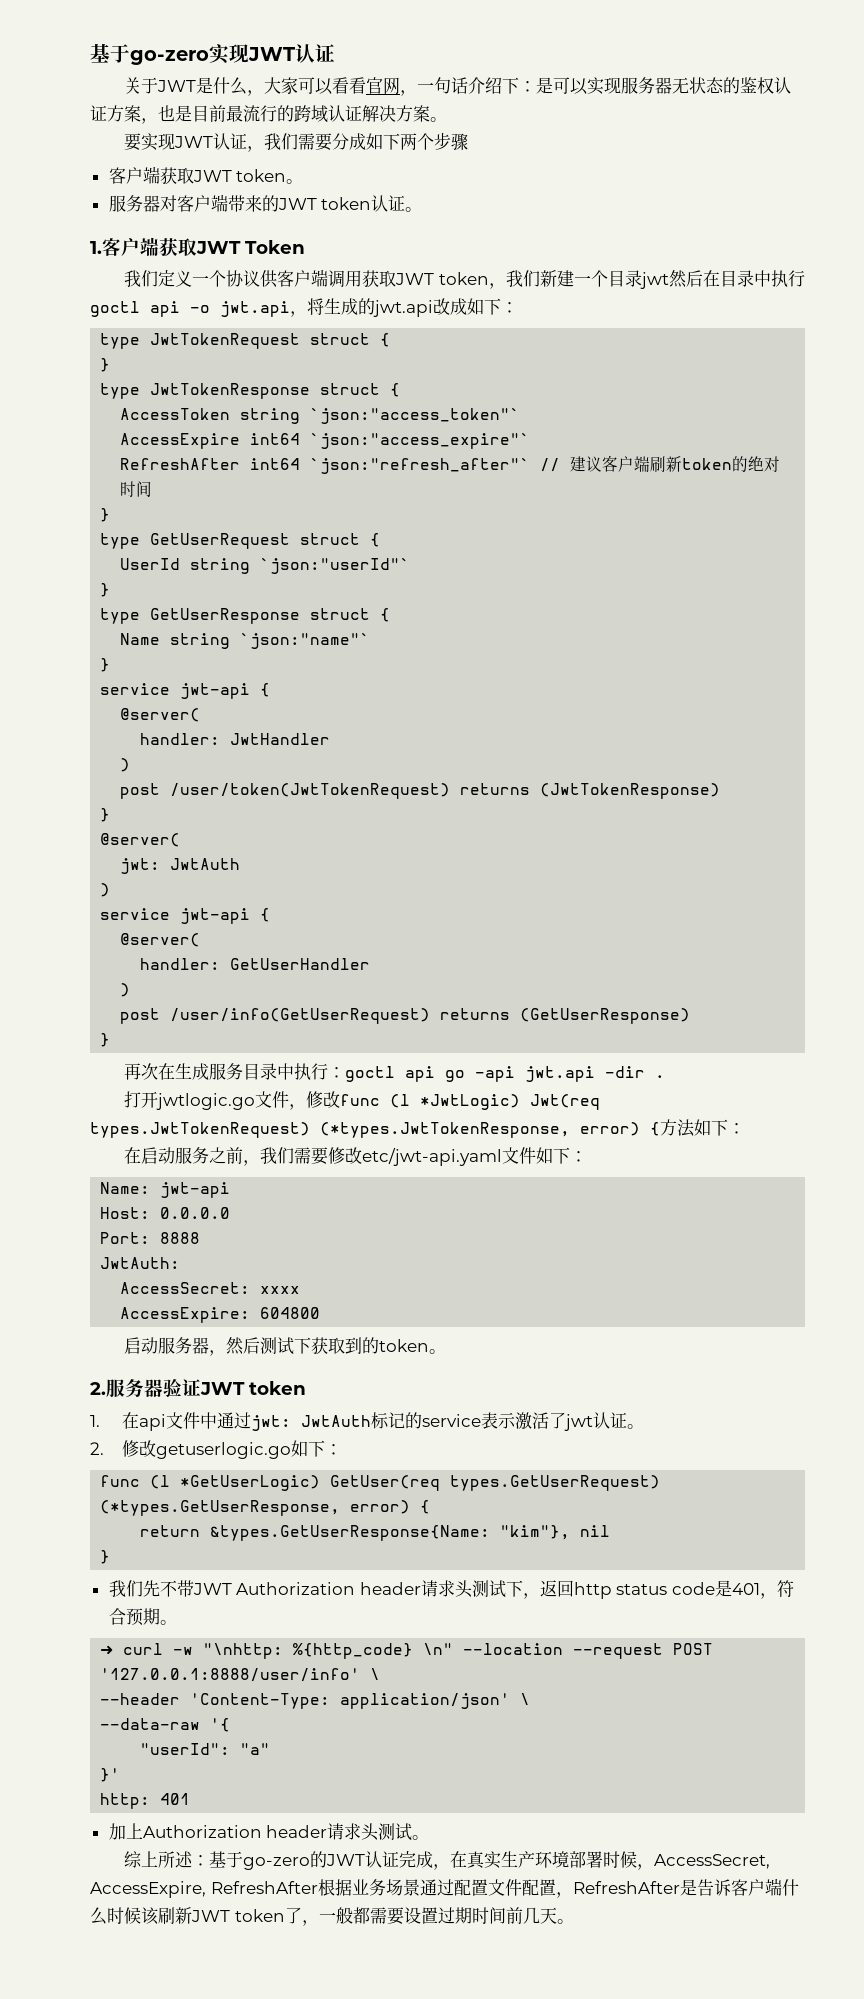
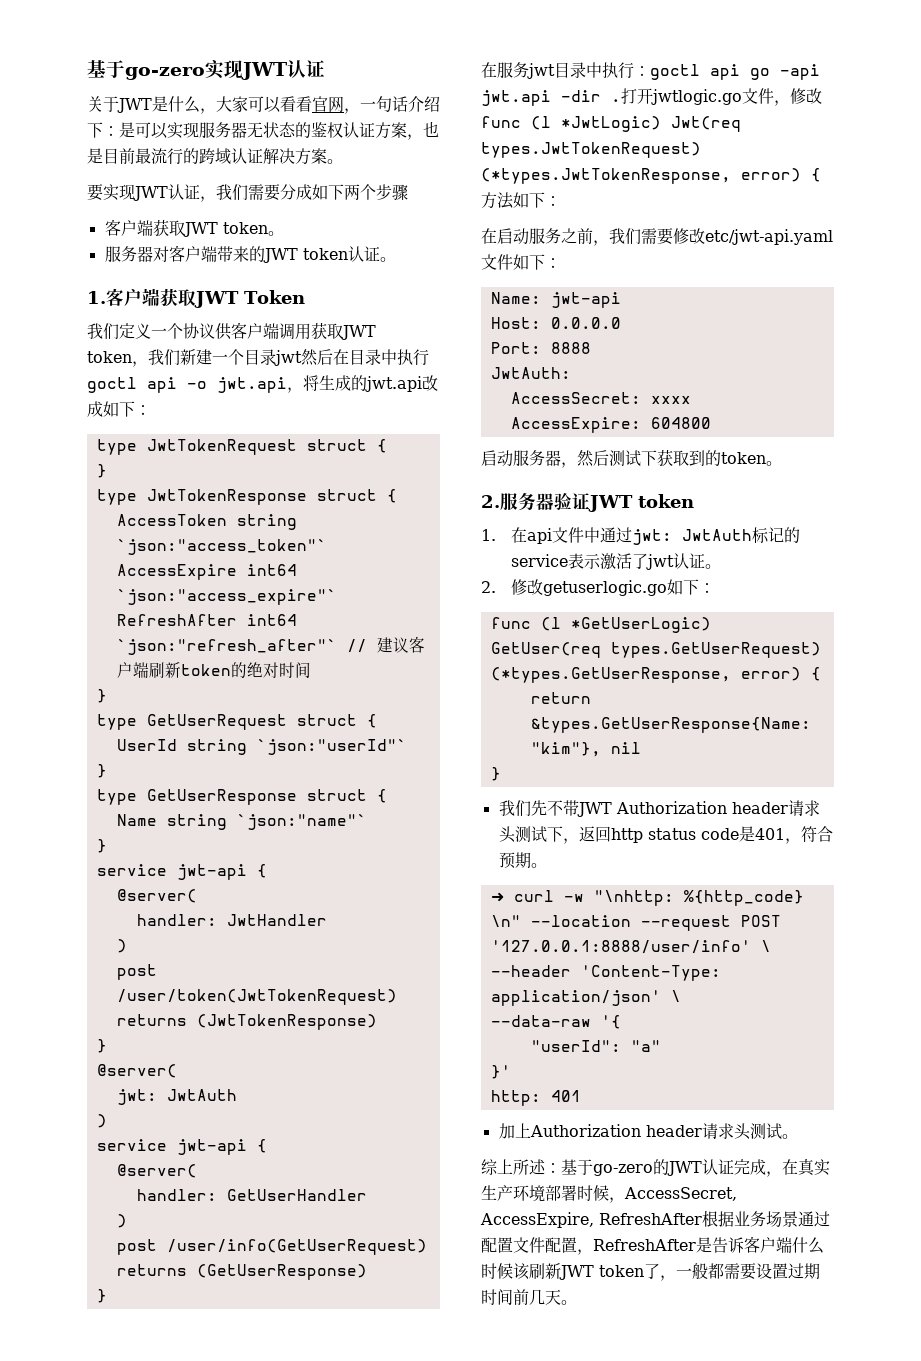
[124,1063,244,1080] 再次在生成服务 -> [481,62,555,79] 在服务jwt
(666, 1076) // -> (621, 100) none

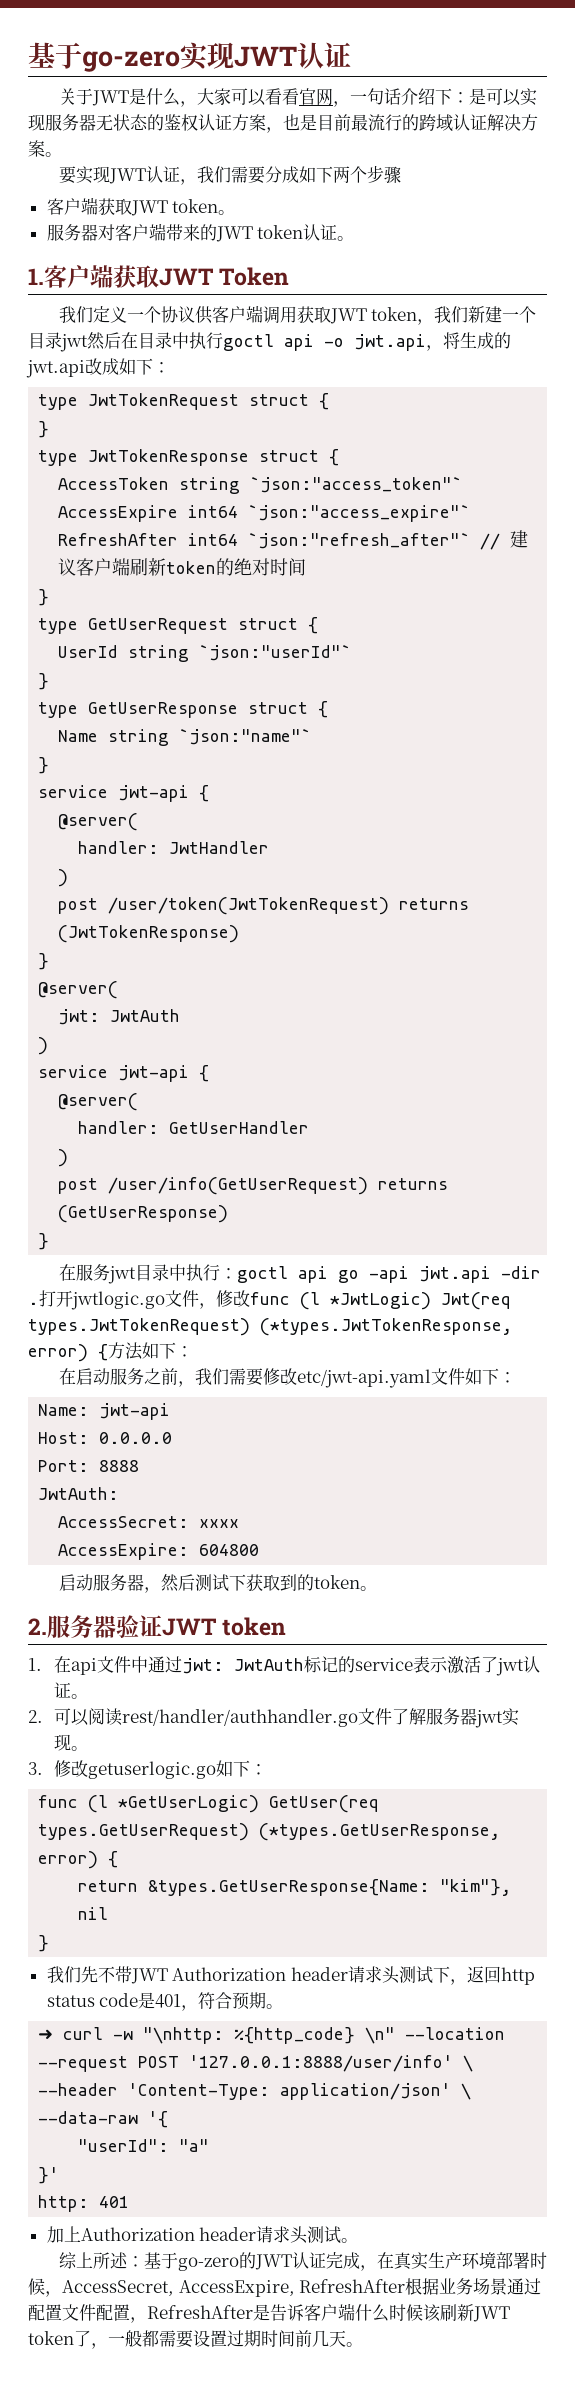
(496, 587) none -> [53,1708,519,1728] [53,1734,88,1751] [28,1762,43,1775] 可以阅读rest/handler/authhandler.go文件了解服务器jwt实现。 // 3.

